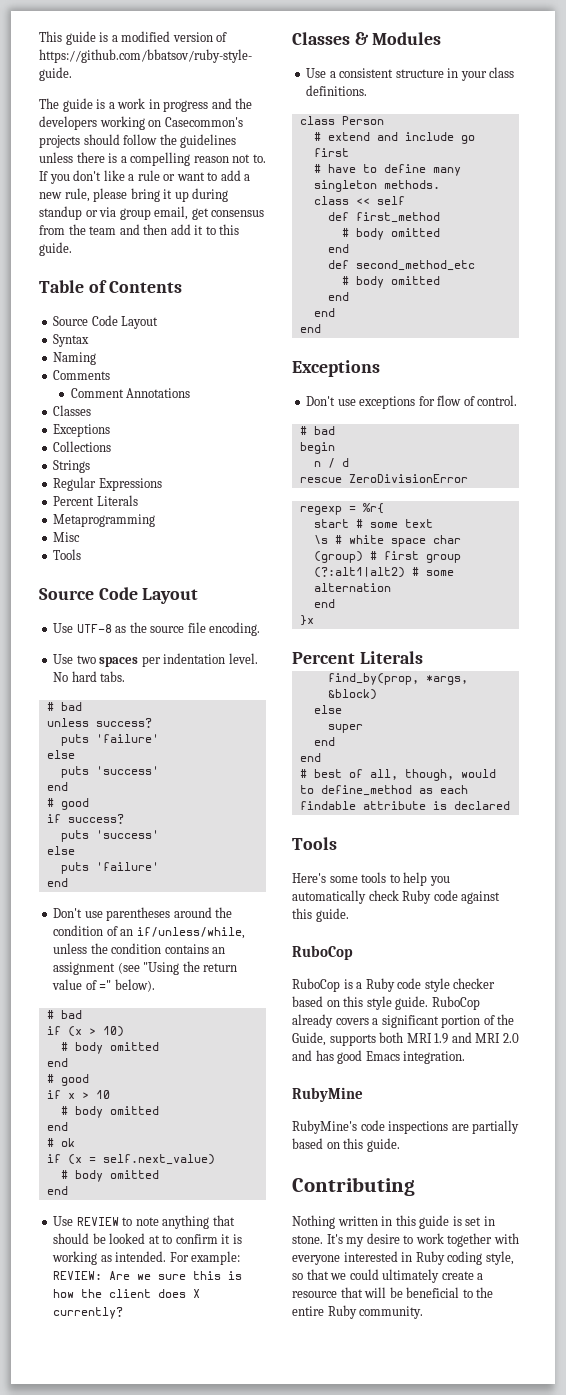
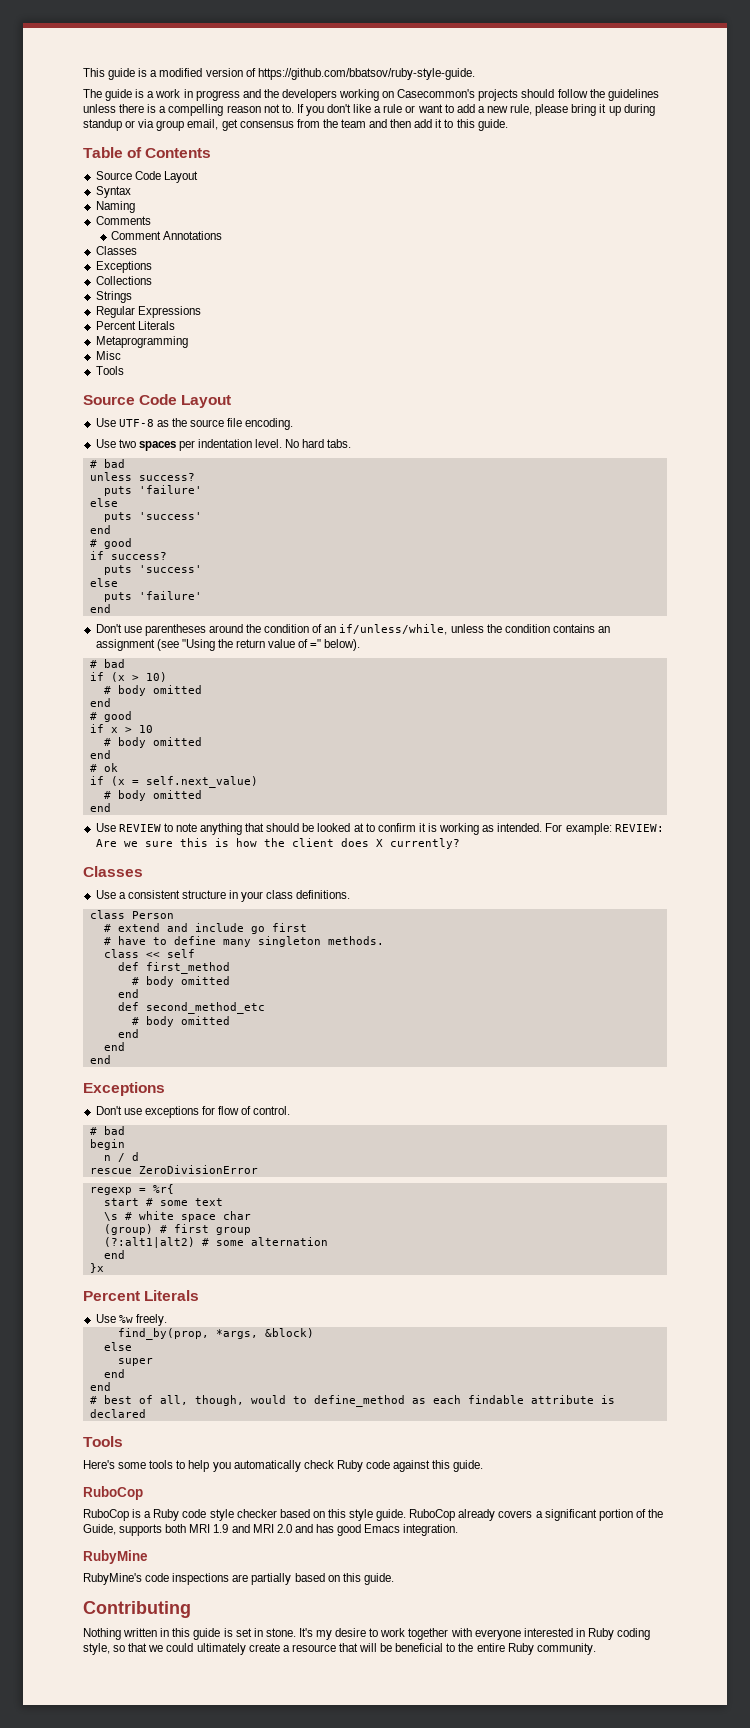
[354,32,442,45] & Modules -> (143, 871) none
(423, 657) none -> [95,1314,167,1326] // Use %w freely.

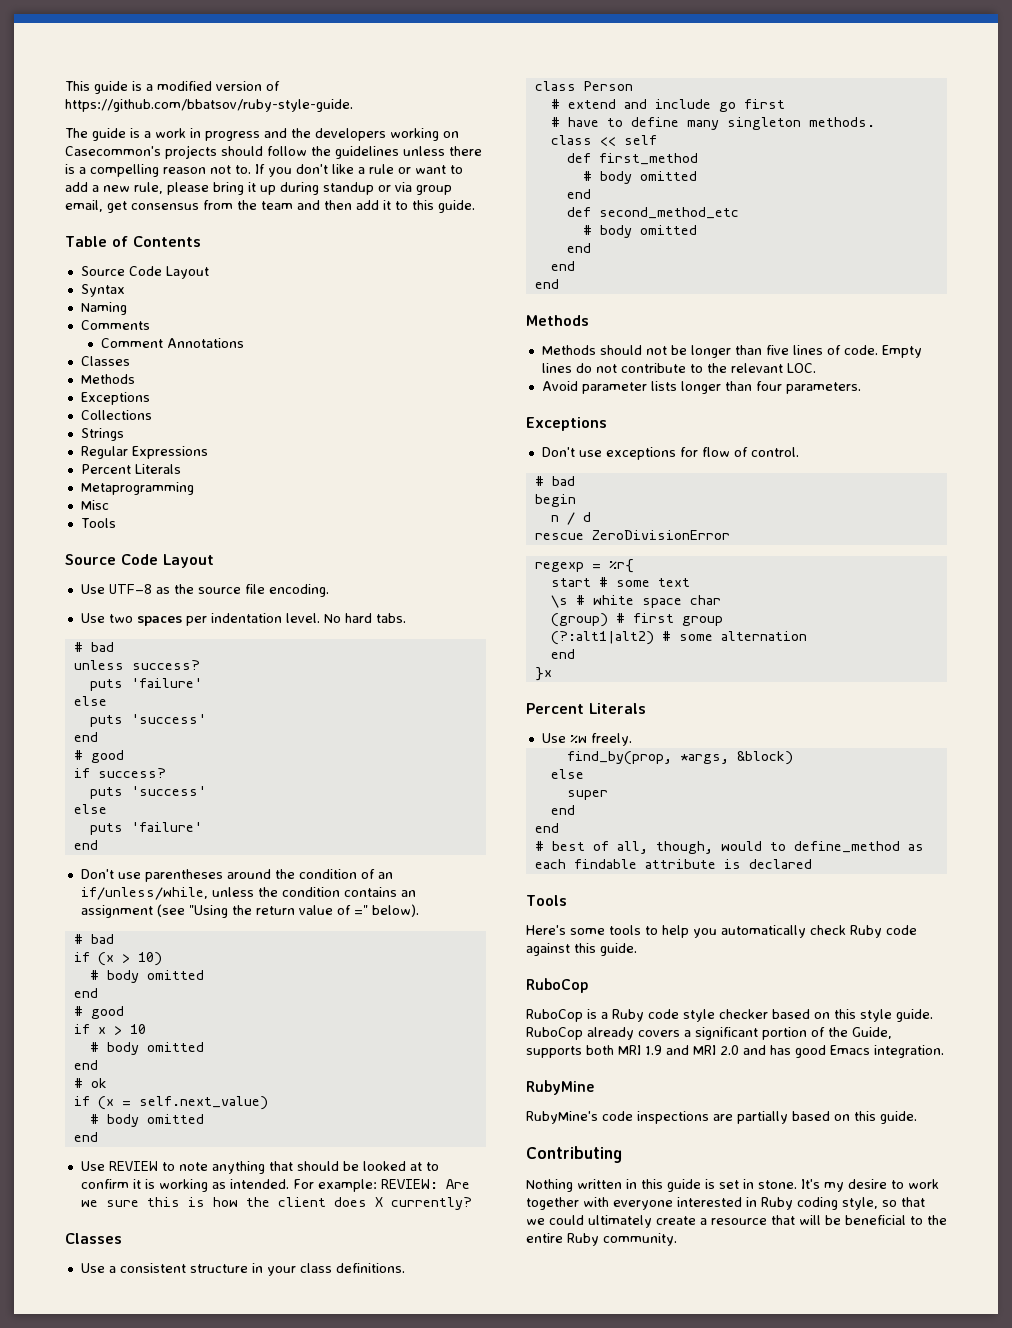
(137, 250) none -> [80,374,135,384] // Methods
(111, 1059) none -> [526,315,589,326] [541,345,922,358] [541,363,816,373] [541,381,861,394] // Methods // Methods should not be longer than five lines of code. Empty lines do not contribute to the relevant LOC. // Avoid parameter lists longer than four parameters.

